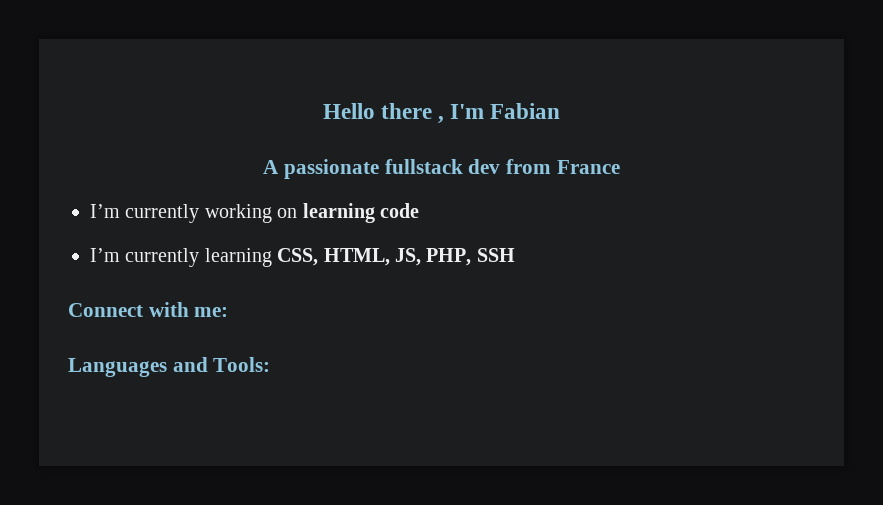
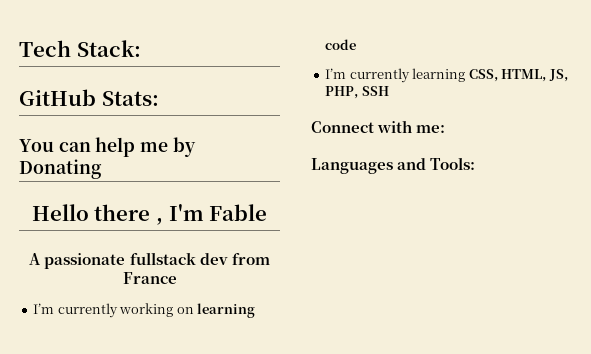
(322, 111) none -> [19,40,141,57] [19,89,159,106] [19,137,196,157] [19,159,102,179] Tech Stack: // GitHub Stats: // You can help me by Donating //
[490,103,561,119] Fabian -> [209,204,268,221] Fable

